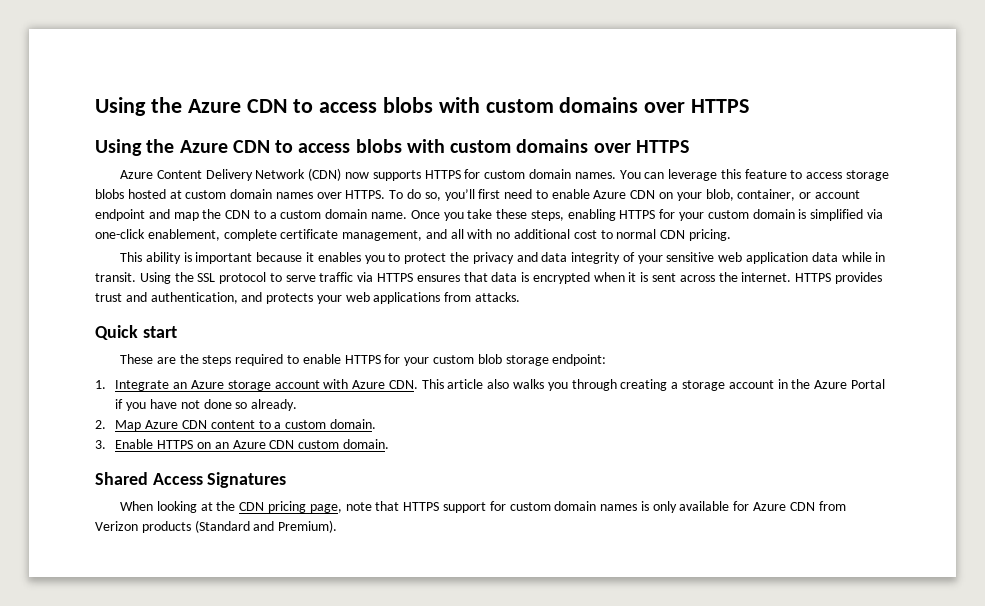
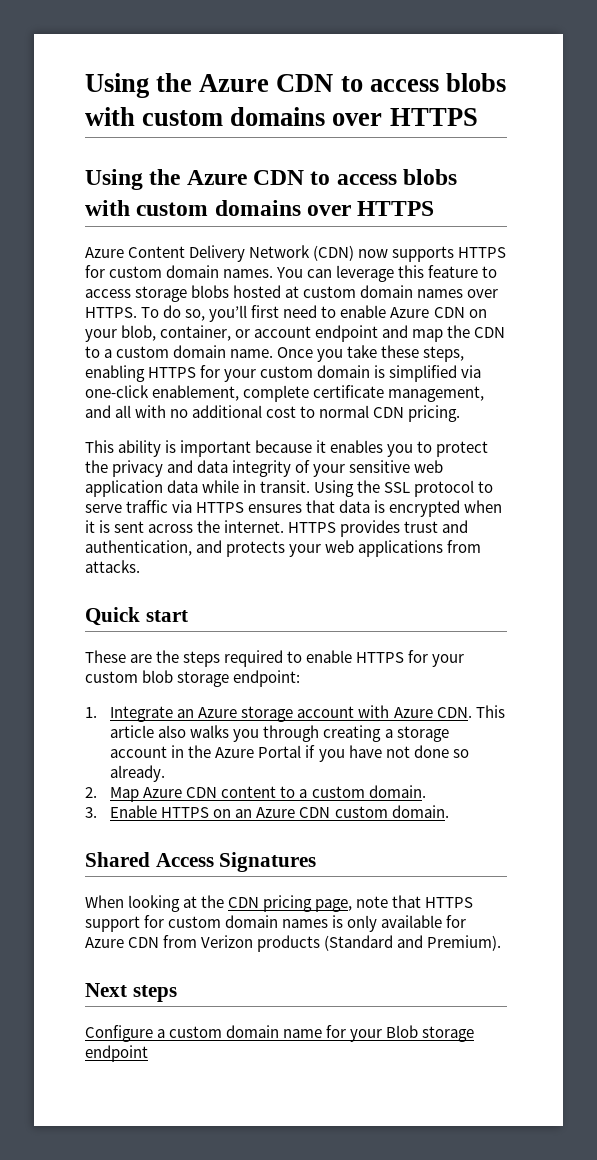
(338, 526) none -> [85,983,177,1002] [85,1025,475,1042] [85,1045,148,1062] // Next steps // Configure a custom domain name for your Blob storage endpoint

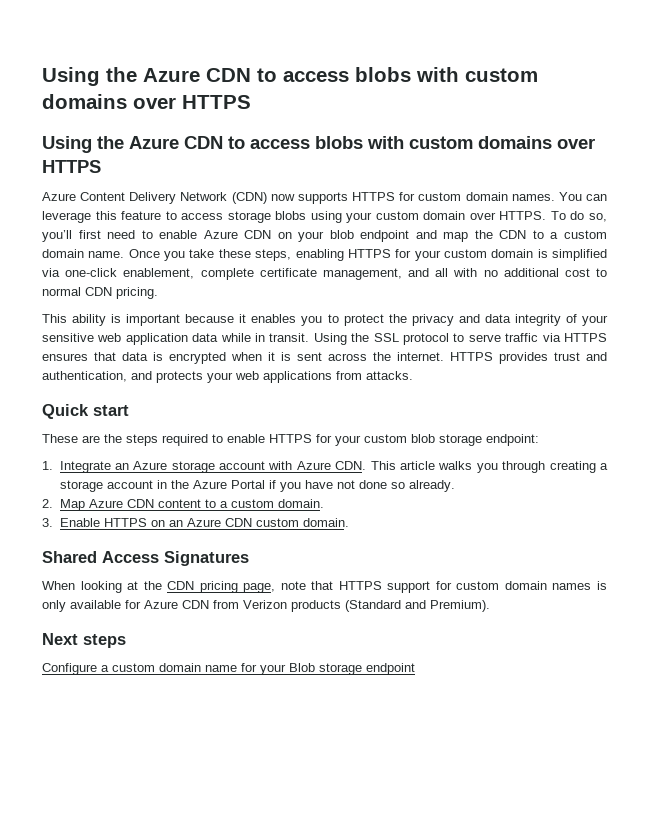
[233,285,464,298] hosted at custom domain names -> [310,211,466,223] using your custom domain
[121,325,312,341] blob, container, or account -> [329,230,354,239] blob
[158,725,187,738] also -> (436, 465) none

